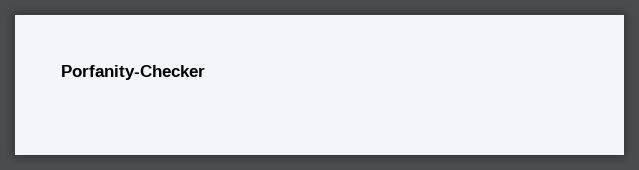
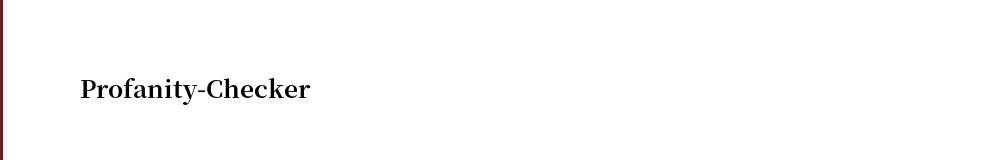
[61,65,205,80] Porfanity-Checker -> [80,77,311,105] Profanity-Checker

